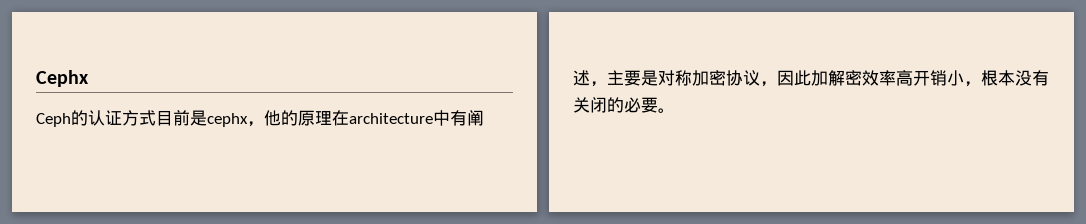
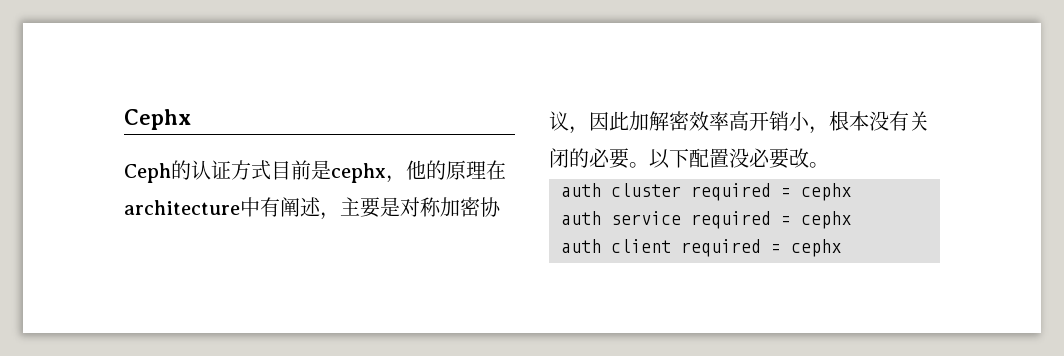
(675, 110) none -> [649,148,829,169] [561,183,851,201] [561,211,851,229] [561,239,841,257] 以下配置没必要改。 // auth cluster required = cephx // auth service required = cephx // auth client required = cephx

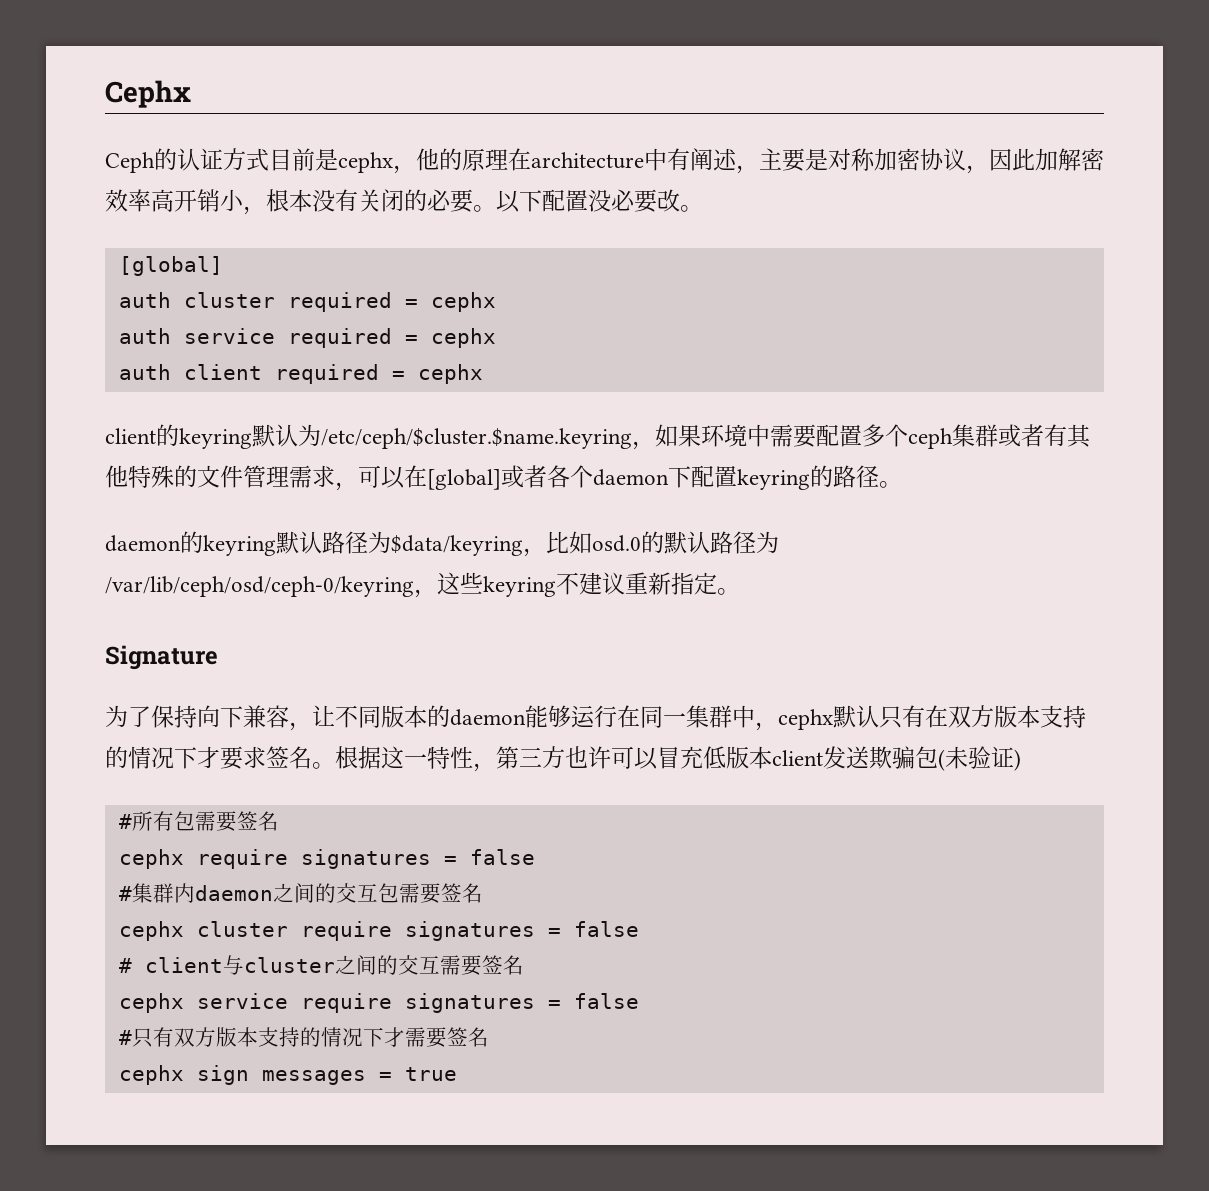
(829, 165) none -> [118,256,223,276] // [global]
(841, 248) none -> [105,424,1091,450] [105,465,902,491] [105,531,779,557] [105,572,740,598] [105,645,218,670] [105,705,1086,731] [105,746,1021,772] [118,811,279,832] [118,849,535,869] [118,883,483,904] [118,921,639,941] [118,955,524,976] [118,993,639,1013] [118,1027,489,1048] [118,1065,457,1085] // client的keyring默认为/etc/ceph/$cluster.$name.keyring，如果环境中需要配置多个ceph集群或者有其他特殊的文件管理需求，可以在[global]或者各个daemon下配置keyring的路径。 // daemon的keyring默认路径为$data/keyring，比如osd.0的默认路径为/var/lib/ceph/osd/ceph-0/keyring，这些keyring不建议重新指定。 // Signature // 为了保持向下兼容，让不同版本的daemon能够运行在同一集群中，cephx默认只有在双方版本支持的情况下才要求签名。根据这一特性，第三方也许可以冒充低版本client发送欺骗包(未验证) // #所有包需要签名 // cephx require signatures = false // #集群内daemon之间的交互包需要签名 // cephx cluster require signatures = false // # client与cluster之间的交互需要签名 // cephx service require signatures = false // #只有双方版本支持的情况下才需要签名 // cephx sign messages = true

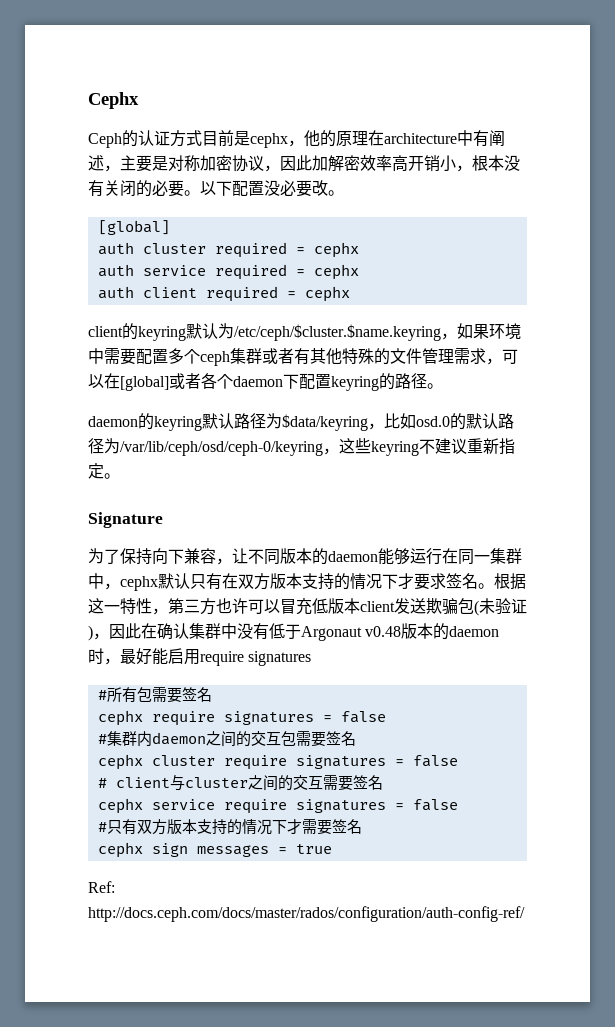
(1021, 760) none -> [93,623,500,641] [88,648,312,666] ，因此在确认集群中没有低于Argonaut v0.48版本的daemon时，最好能启用require signatures
(457, 1074) none -> [88,881,115,893] [88,906,525,922] // Ref: http://docs.ceph.com/docs/master/rados/configuration/auth-config-ref/

